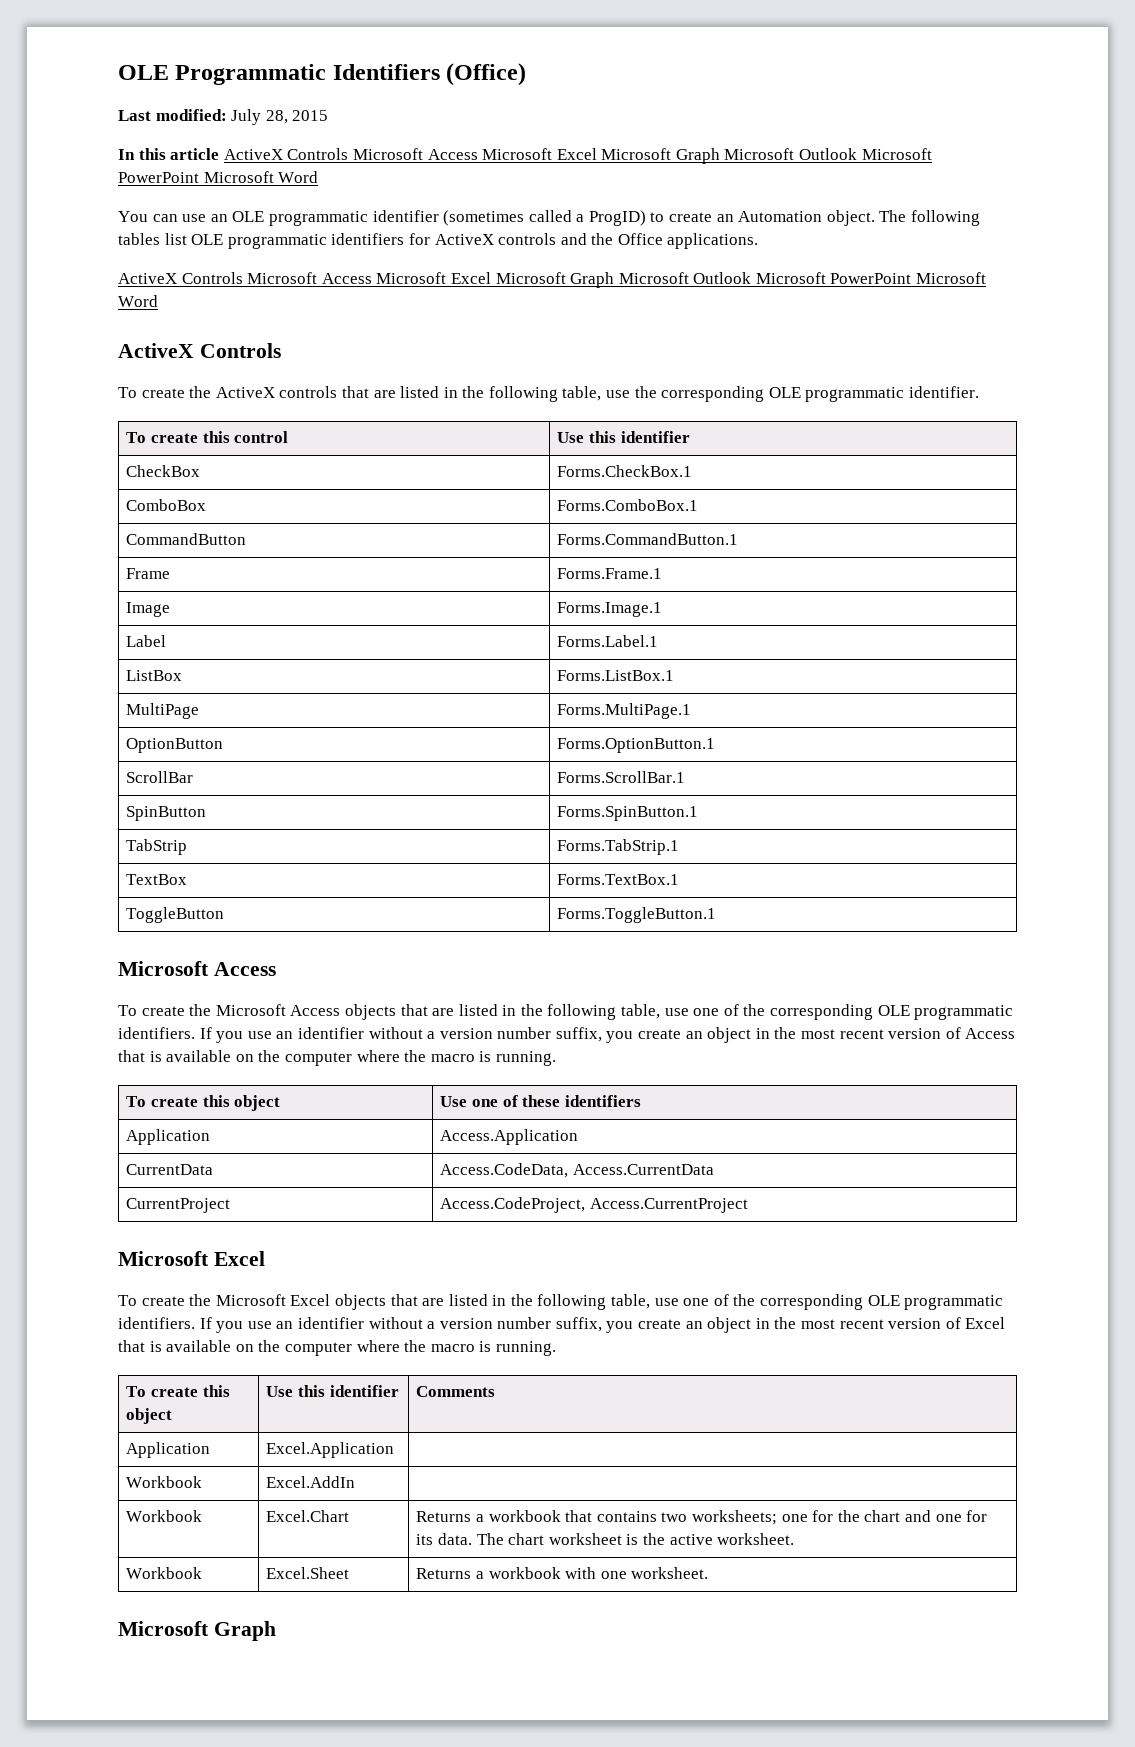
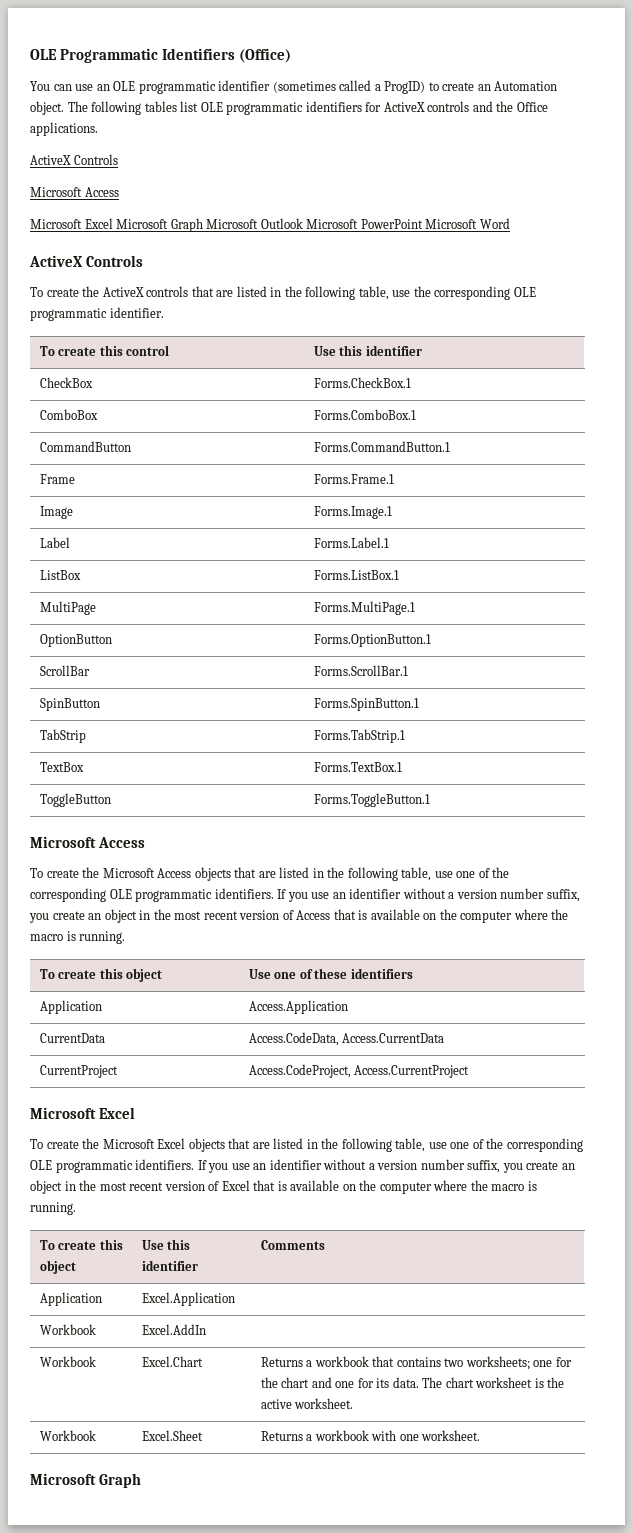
[118,109,329,125] [118,148,932,164] [118,171,319,183] // Last modified: July 28, 2015 // In this article ActiveX Controls Microsoft Access Microsoft Excel Microsoft Graph Microsoft Outlook Microsoft PowerPoint Microsoft Word -> (292, 55) none
[247,272,372,284] Microsoft Access -> [30,187,119,197] // Microsoft Access //

